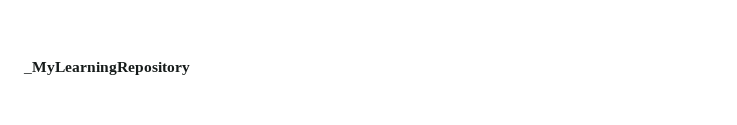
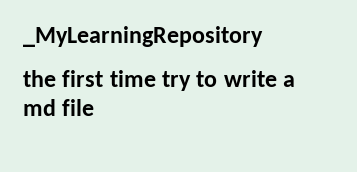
(190, 68) none -> [23,70,296,91] [23,99,95,116] // the first time try to write a md file

